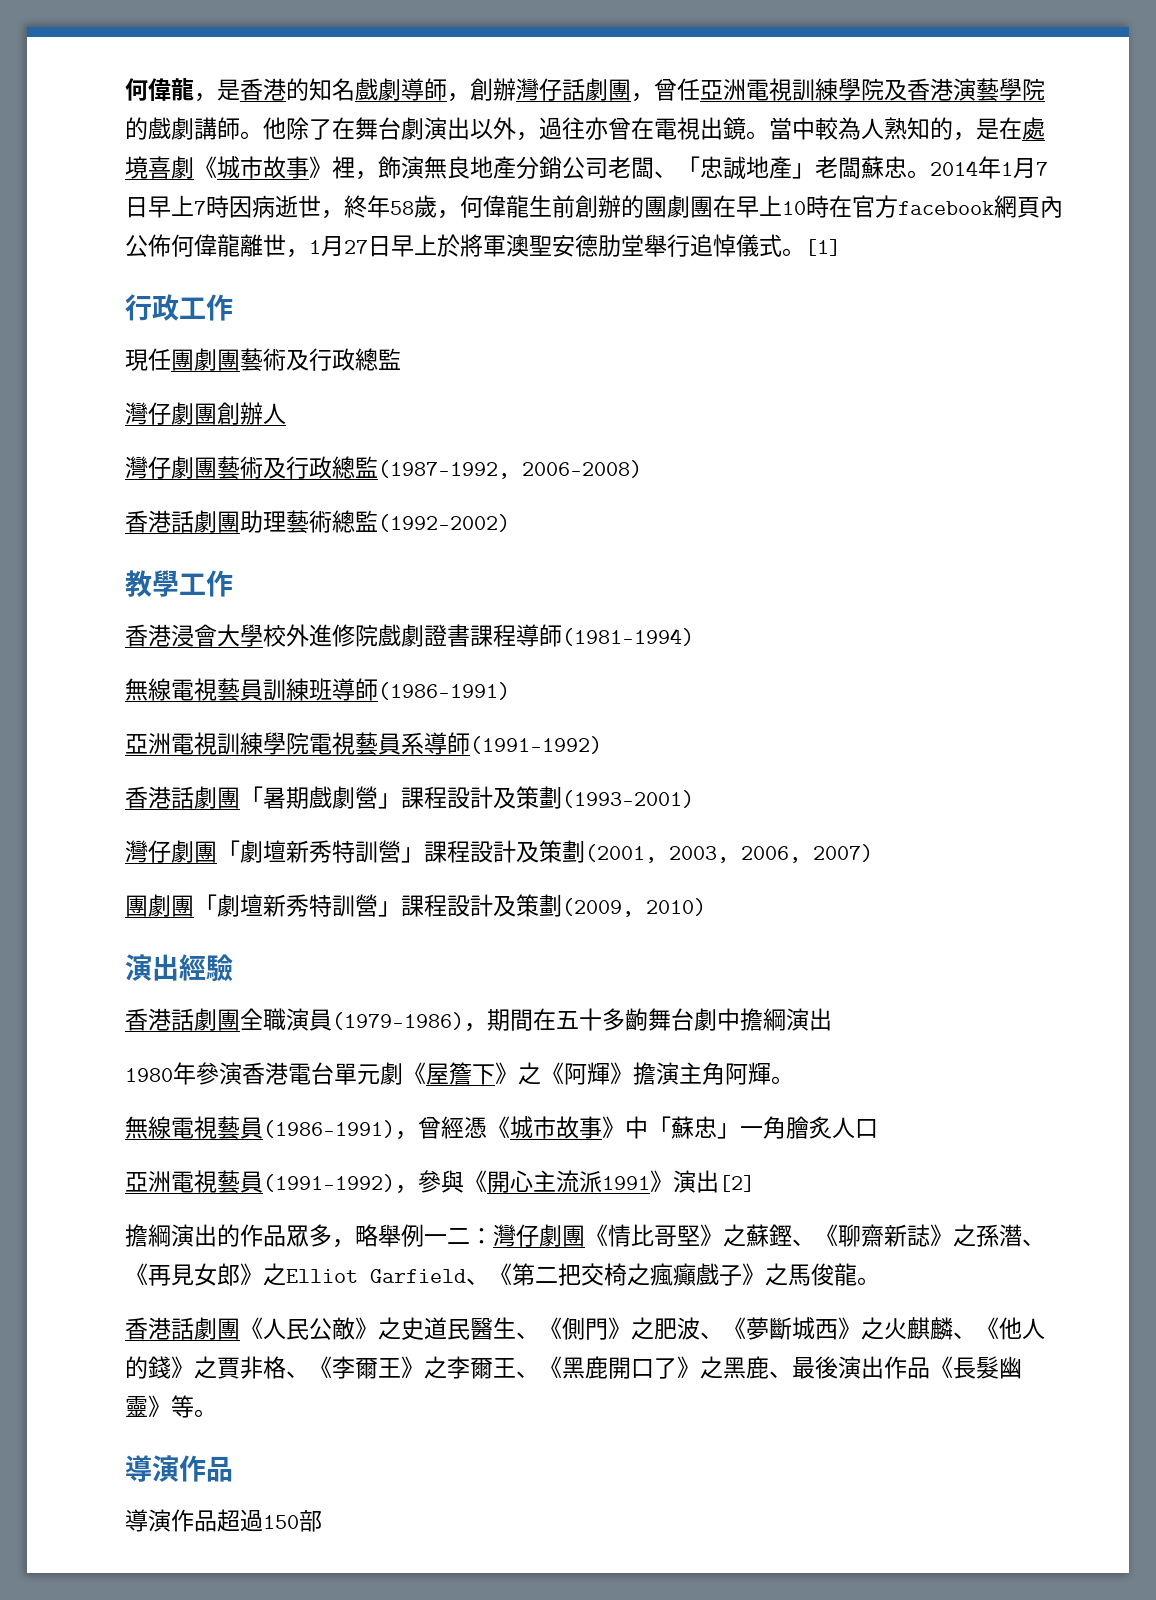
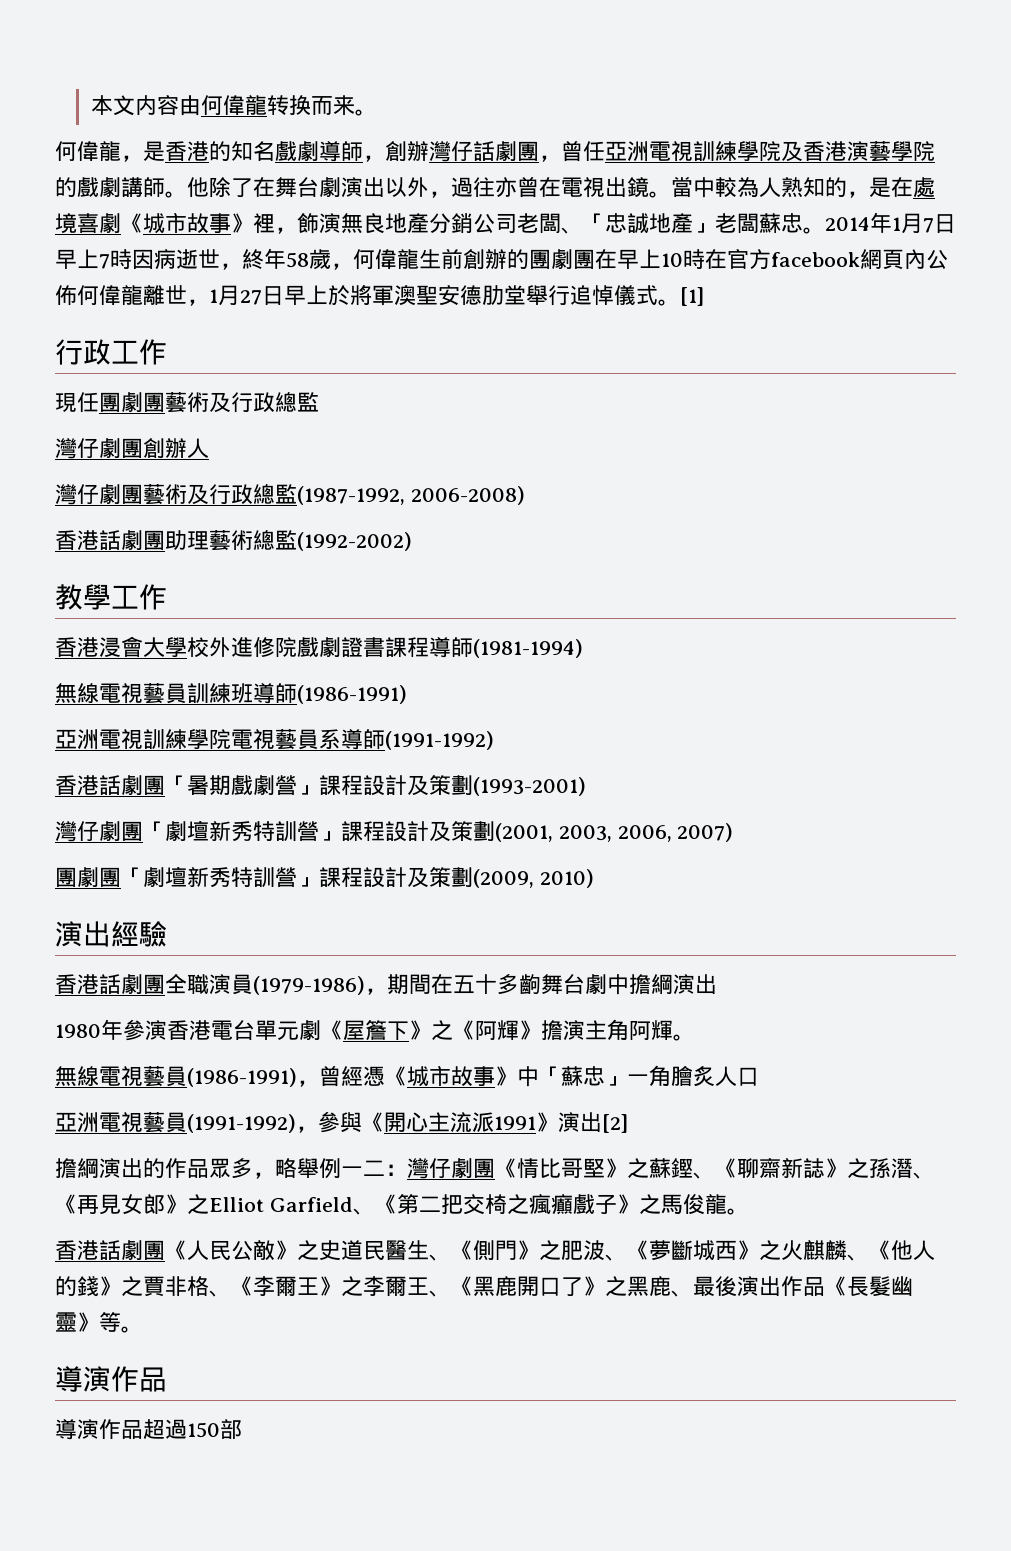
(125, 89) none -> [91,95,378,116] 本文内容由何偉龍转换而来。 //

